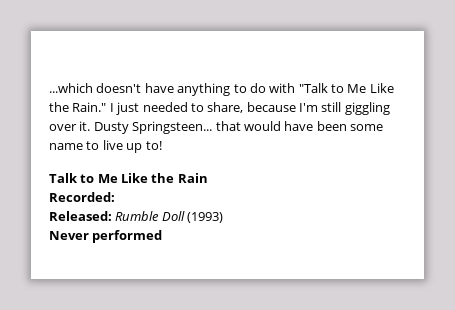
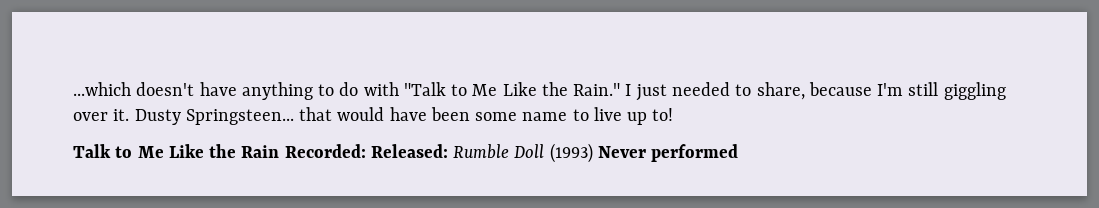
(208, 178) // -> (280, 151) none
(115, 197) // -> (366, 151) none
(224, 217) // -> (593, 153) none

